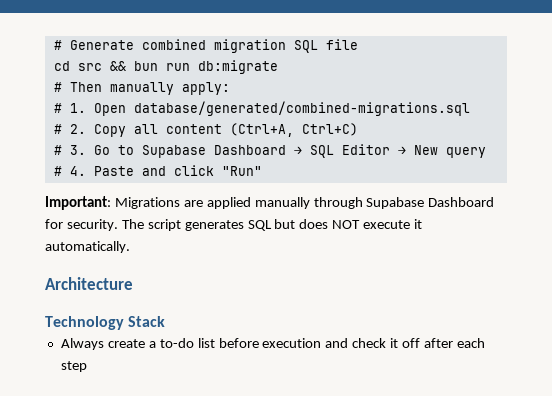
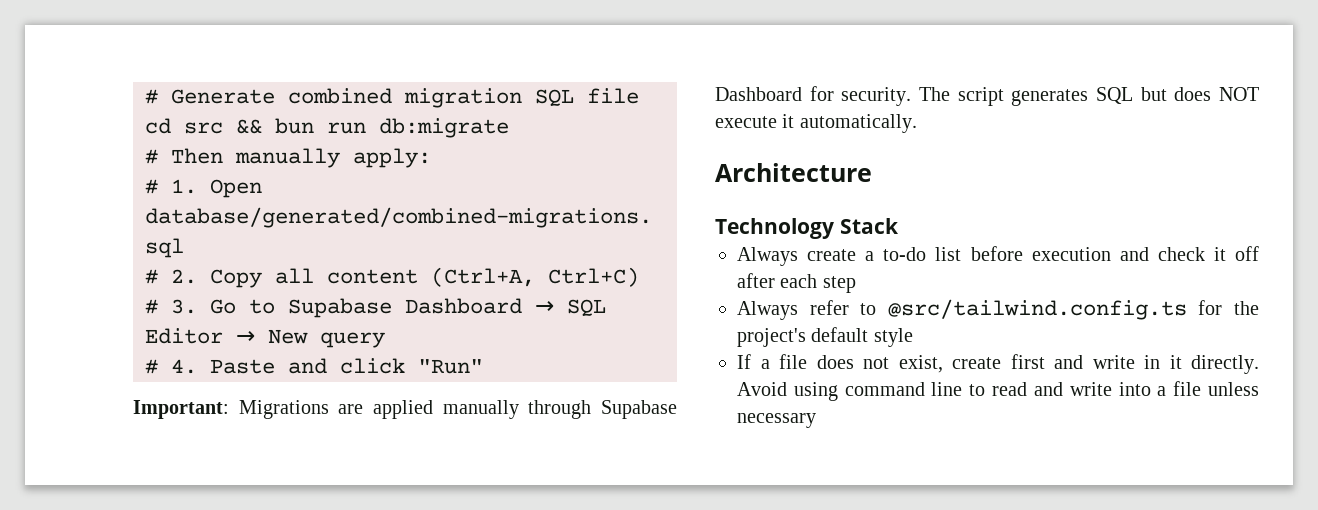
(87, 366) none -> [737,299,1259,320] [737,327,913,347] [737,354,1259,374] [737,381,1259,401] [737,413,816,428] // Always refer to @src/tailwind.config.ts for the project's default style // If a file does not exist, create first and write in it directly. Avoid using command line to read and write into a file unless necessary

